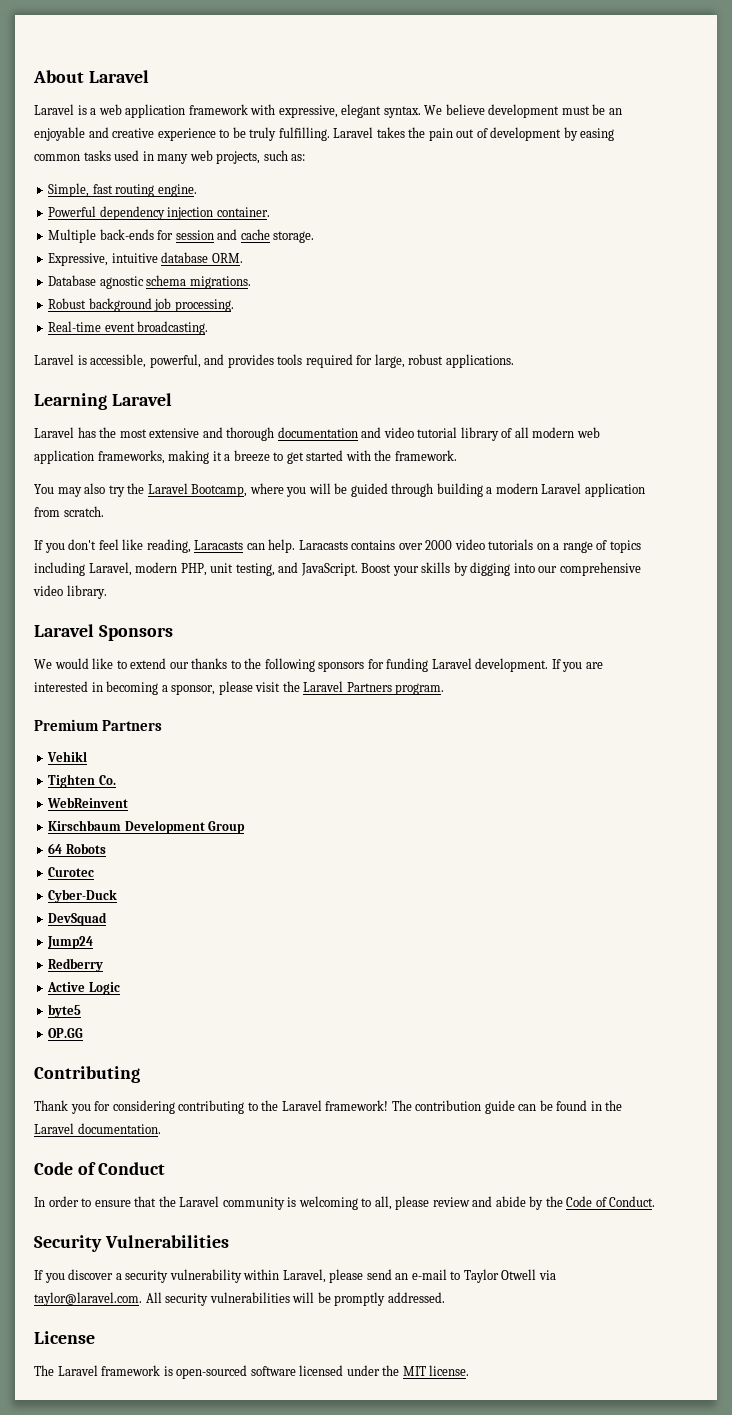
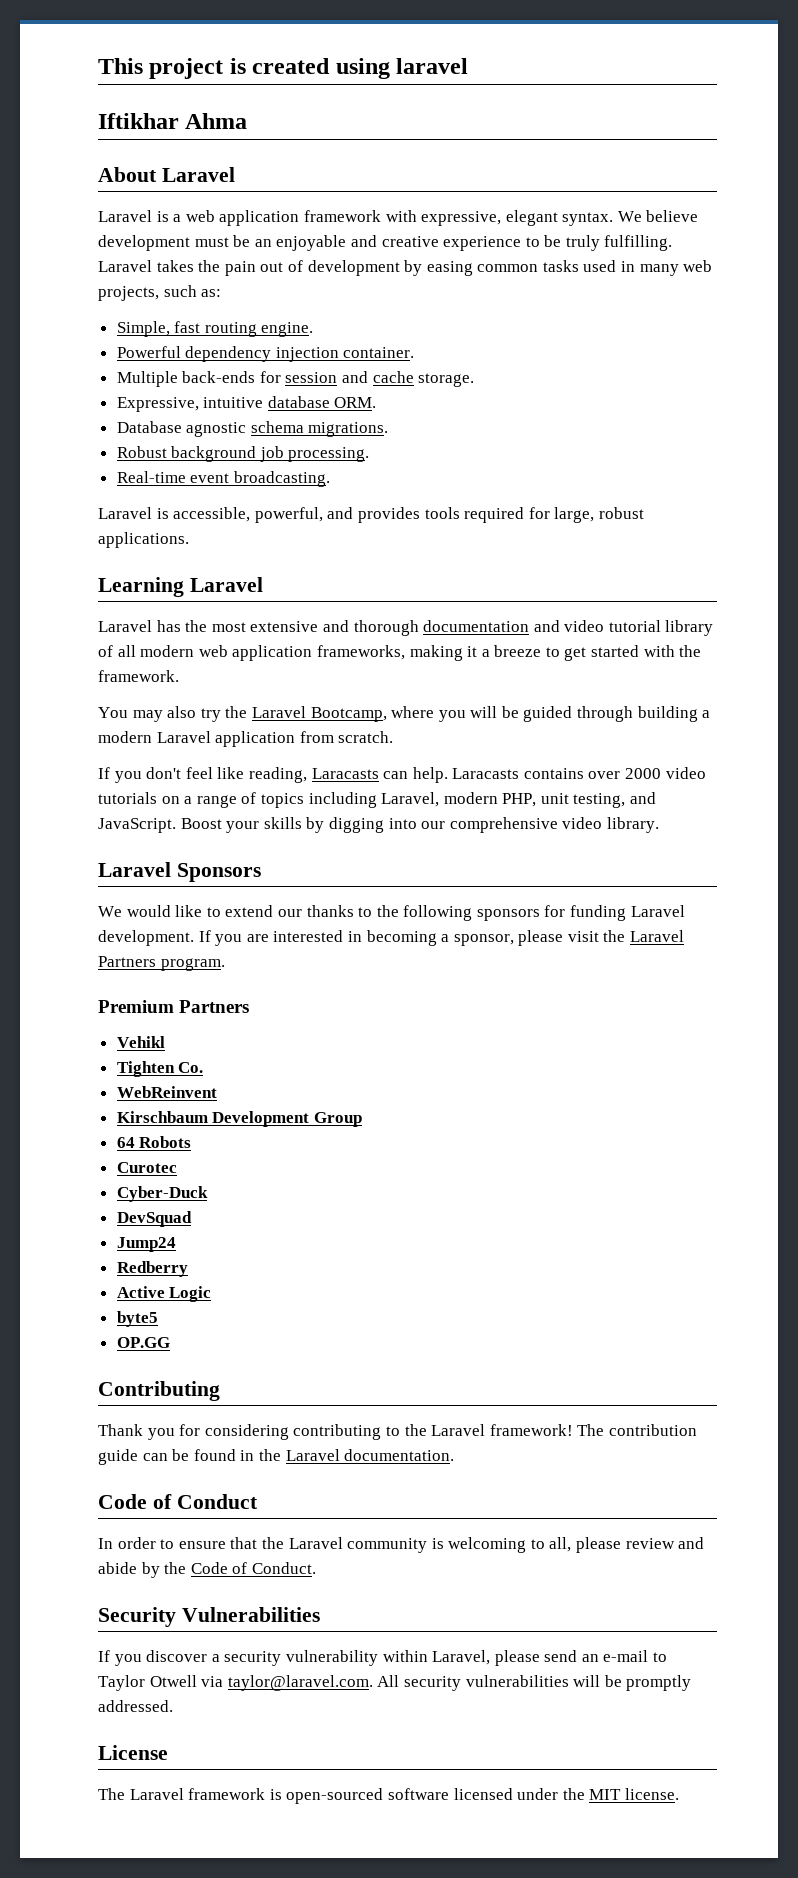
(33, 76) none -> [98,58,469,79] [98,113,248,129] This project is created using laravel // Iftikhar Ahma //

